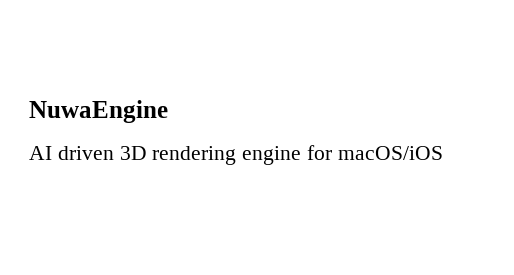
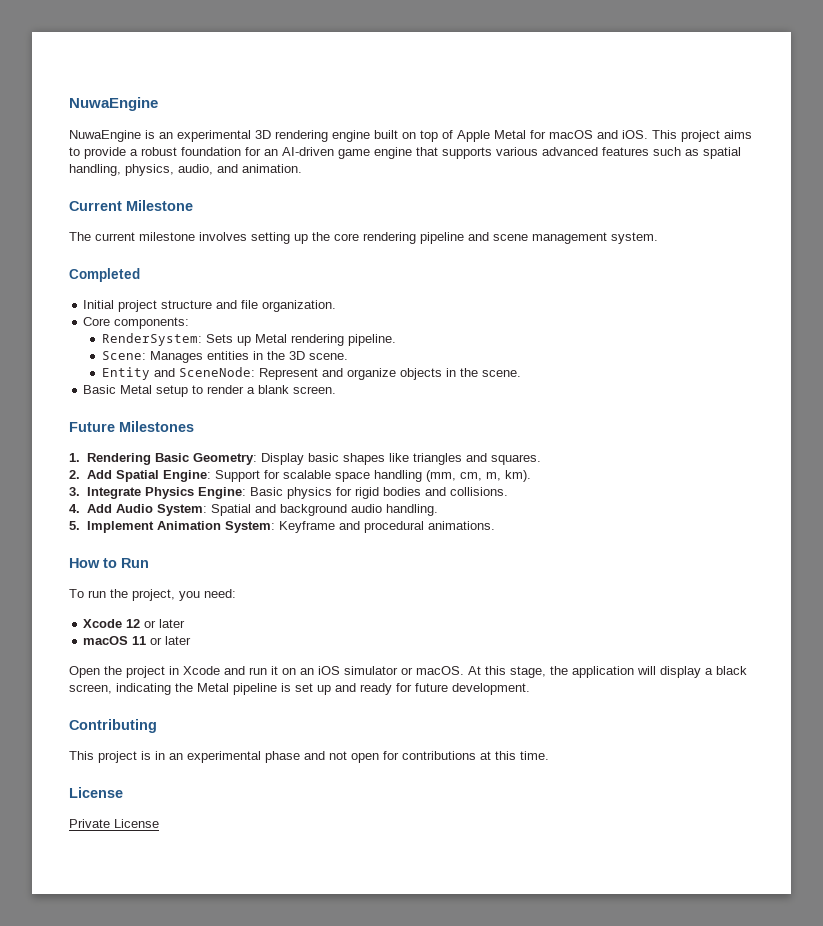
[29,145,443,165] AI driven 3D rendering engine for macOS/iOS -> [69,130,752,142] [69,147,741,159] [69,164,302,176] [69,200,193,211] [69,232,658,244] [69,268,140,282] [83,300,337,312] [83,317,190,329] [101,333,396,346] [101,351,348,363] [101,367,521,380] [83,385,337,397] [69,421,194,432] [69,453,542,465] [69,470,532,482] [69,487,509,499] [69,504,439,516] [69,521,496,533] [69,558,149,568] [69,589,236,601] [83,619,186,628] [83,636,192,645] [69,666,747,678] [69,683,530,695] [69,719,157,733] [69,751,549,763] [69,787,123,798] [69,819,159,828] NuwaEngine is an experimental 3D rendering engine built on top of Apple Metal for macOS and iOS. This project aims to provide a robust foundation for an AI-driven game engine that supports various advanced features such as spatial handling, physics, audio, and animation. // Current Milestone // The current milestone involves setting up the core rendering pipeline and scene management system. // Completed // Initial project structure and file organization. // Core components: // RenderSystem: Sets up Metal rendering pipeline. // Scene: Manages entities in the 3D scene. // Entity and SceneNode: Represent and organize objects in the scene. // Basic Metal setup to render a blank screen. // Future Milestones // 1. Rendering Basic Geometry: Display basic shapes like triangles and squares. // 2. Add Spatial Engine: Support for scalable space handling (mm, cm, m, km). // 3. Integrate Physics Engine: Basic physics for rigid bodies and collisions. // 4. Add Audio System: Spatial and background audio handling. // 5. Implement Animation System: Keyframe and procedural animations. // How to Run // To run the project, you need: // Xcode 12 or later // macOS 11 or later // Open the project in Xcode and run it on an iOS simulator or macOS. At this stage, the application will display a black screen, indicating the Metal pipeline is set up and ready for future development. // Contributing // This project is in an experimental phase and not open for contributions at this time. // License // Private License

